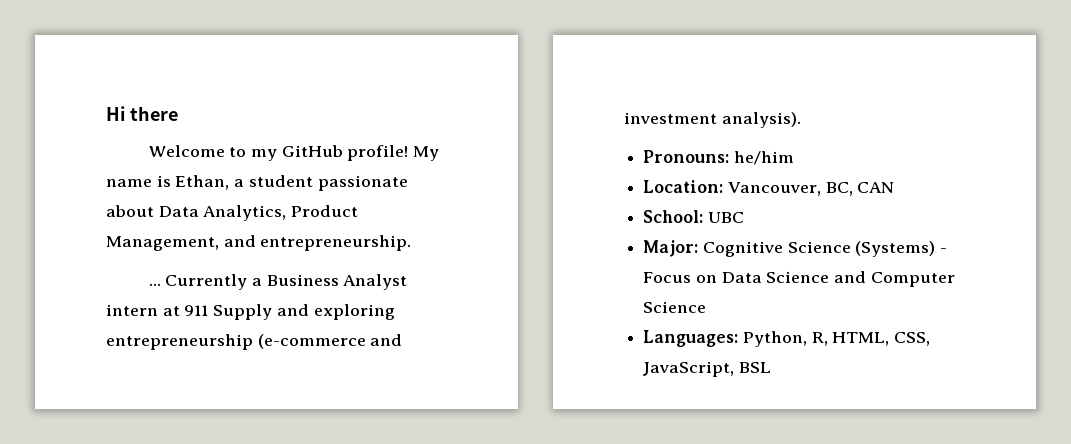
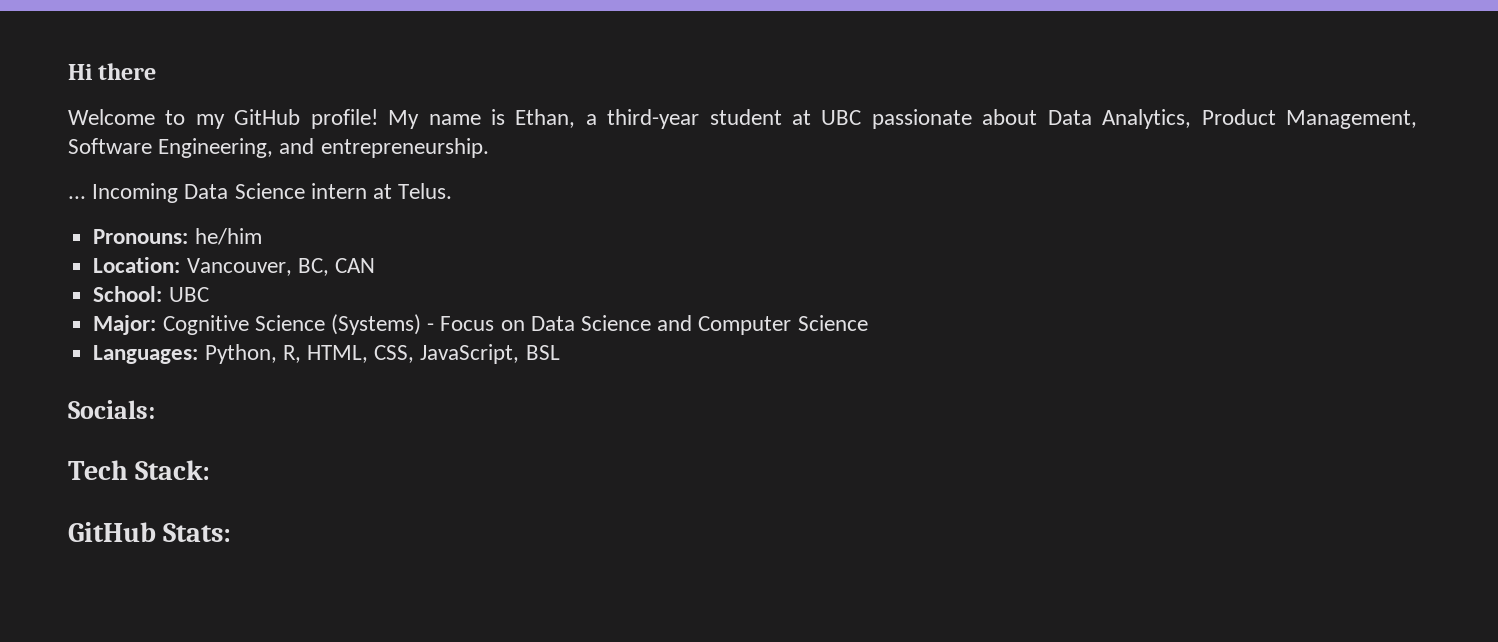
[248,175,313,187] student -> [607,109,862,129] third-year student at UBC
(219, 243) none -> [68,138,274,158] Software Engineering,
[165,274,408,290] [106,304,395,320] [106,334,403,350] [624,112,801,128] Currently a Business Analyst intern at 911 Supply and exploring entrepreneurship (e-commerce and investment analysis). -> [92,183,453,203] Incoming Data Science intern at Telus.
(771, 367) none -> [68,400,155,419] [68,460,211,480] [68,522,232,542] // Socials: // Tech Stack: // GitHub Stats:

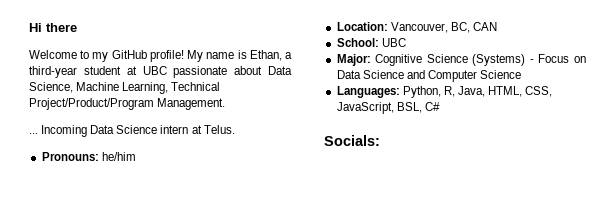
[1102,109,1418,129] [68,138,489,158] Analytics, Product Management, Software Engineering, and entrepreneurship. -> [29,82,221,94] [29,98,226,110] Science, Machine Learning, Technical Project/Product/Program Management.
(301, 354) none -> [457,86,485,97] Java,
[525,345,560,360] BSL -> [396,102,440,113] BSL, C#
[68,460,211,480] [68,522,232,542] // Tech Stack: // GitHub Stats: -> (380, 140) none

